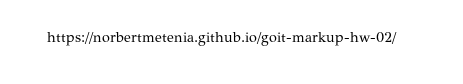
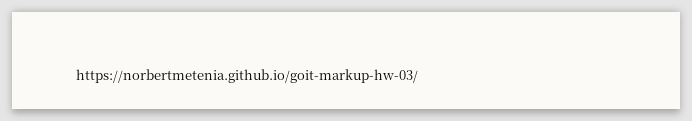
[47,32,397,46] https://norbertmetenia.github.io/goit-markup-hw-02/ -> [76,69,418,83] https://norbertmetenia.github.io/goit-markup-hw-03/

